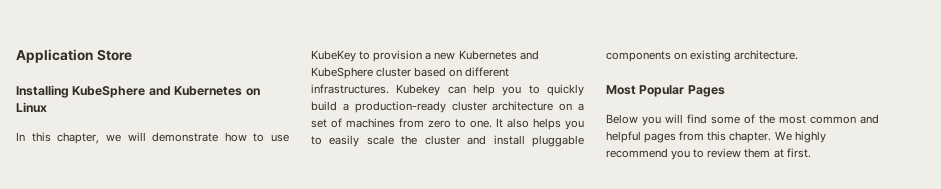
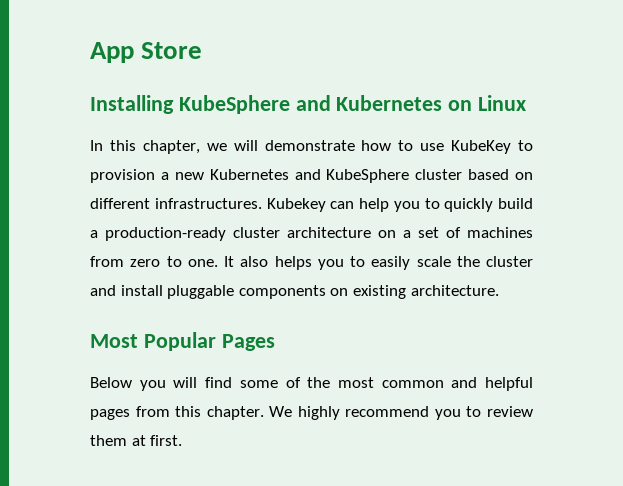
[16,49,93,63] Application -> [90,42,134,63] App

